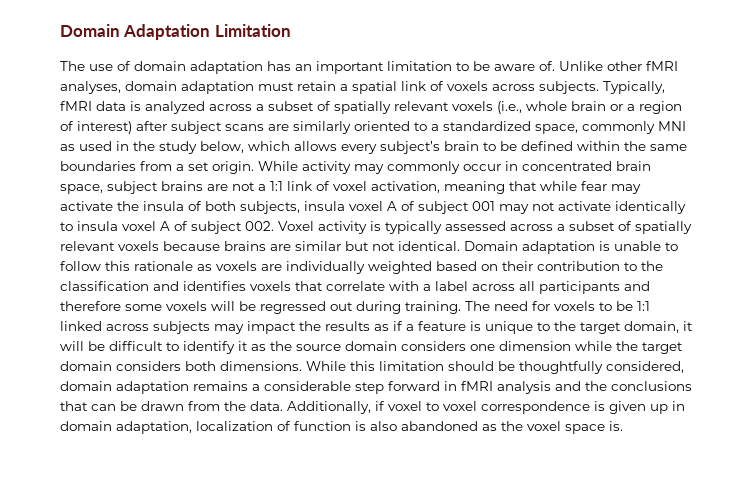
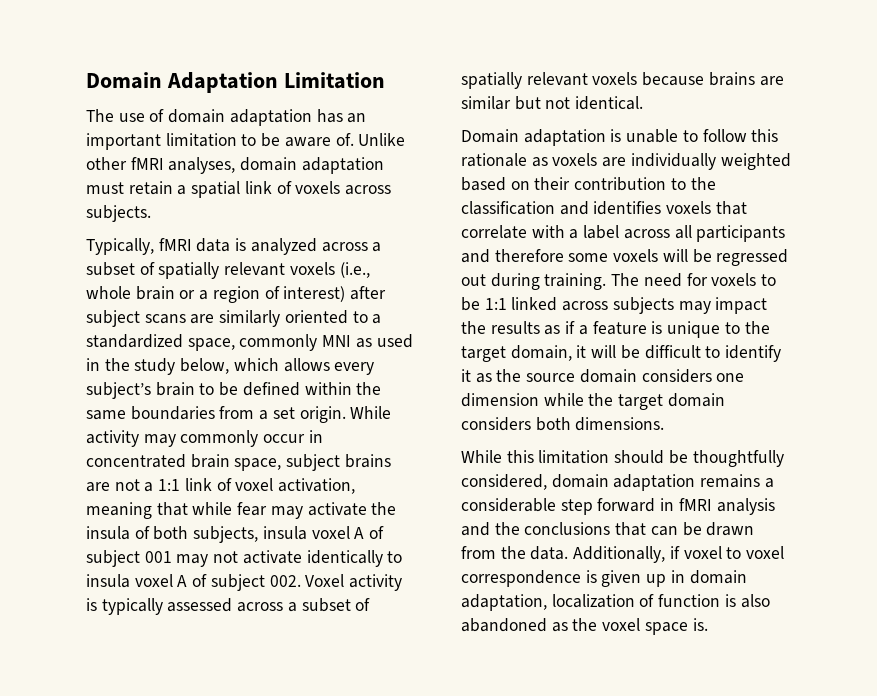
(599, 87) none -> (151, 213) //
(460, 246) none -> (644, 103) //
(302, 366) none -> (665, 424) //

